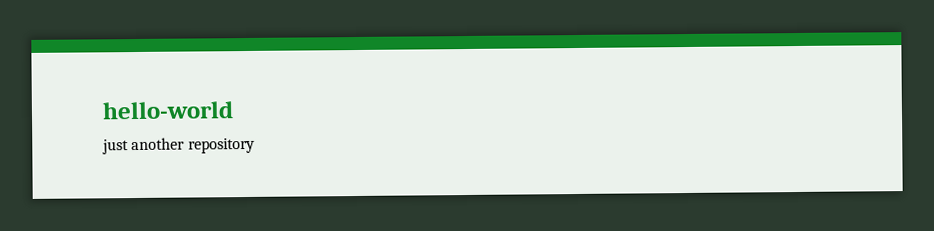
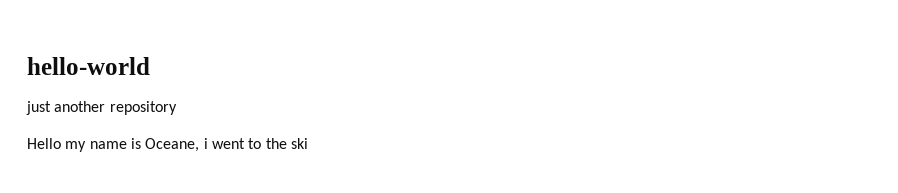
(255, 145) none -> [27,138,308,152] // Hello my name is Oceane, i went to the ski

